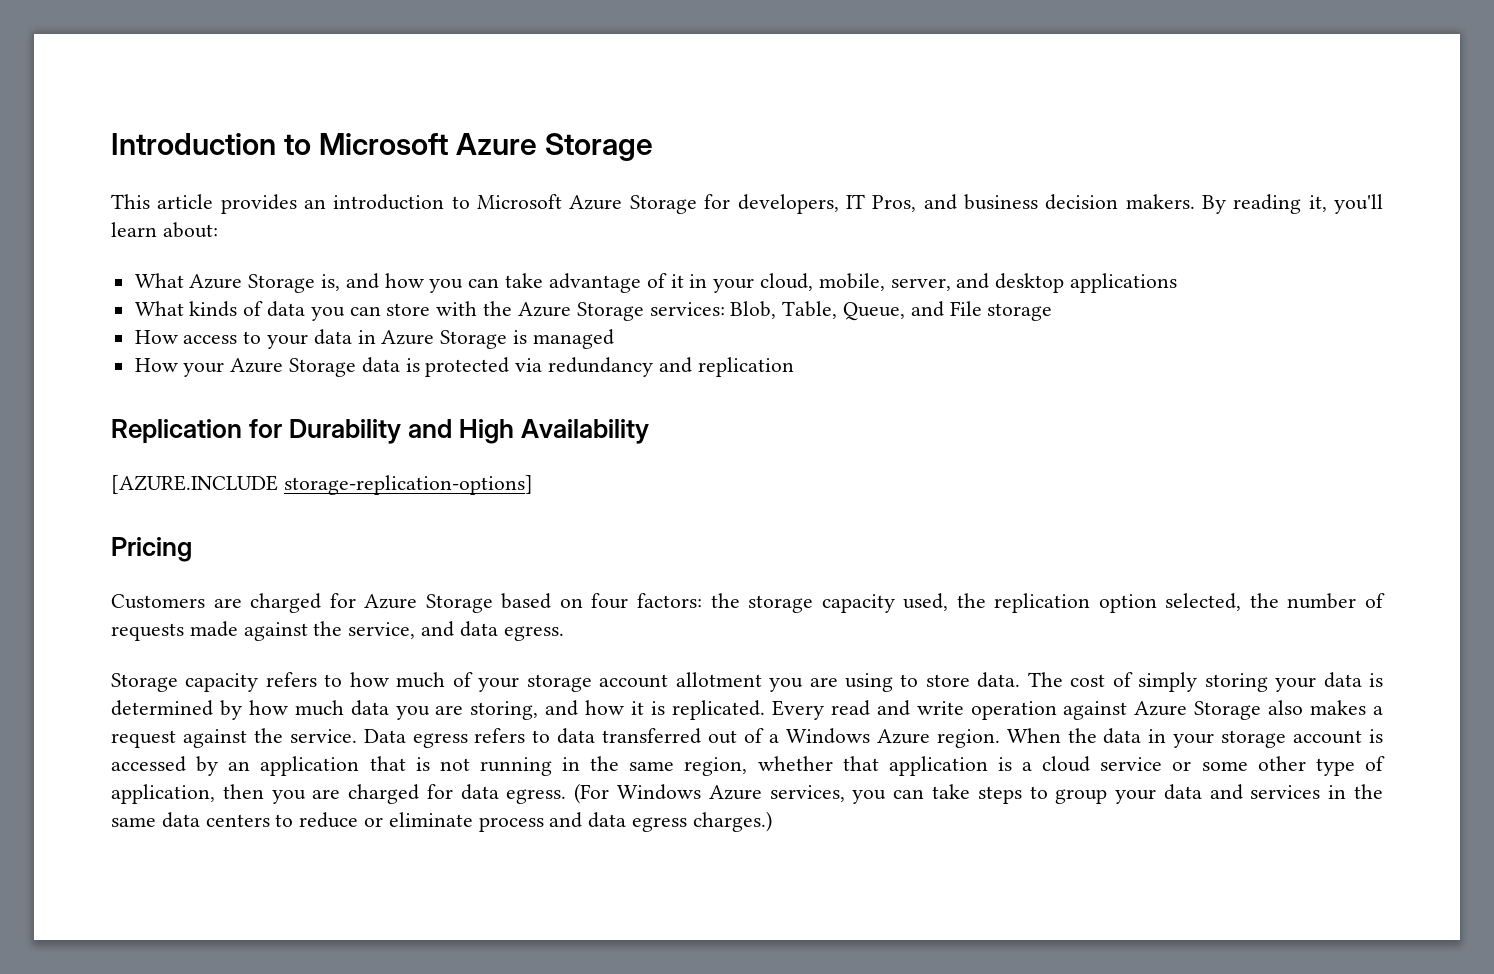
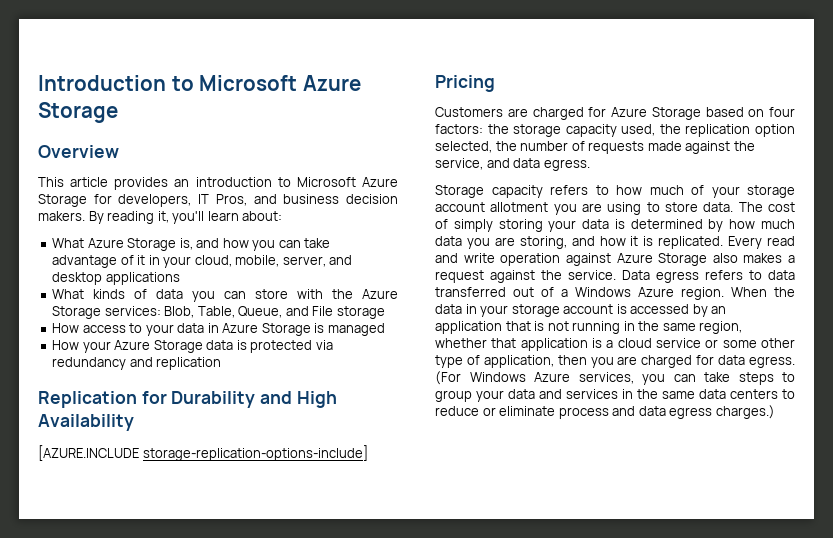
(654, 147) none -> [38,145,119,158] // Overview
[283,475,533,495] storage-replication-options] -> [142,445,368,461] storage-replication-options-include]

